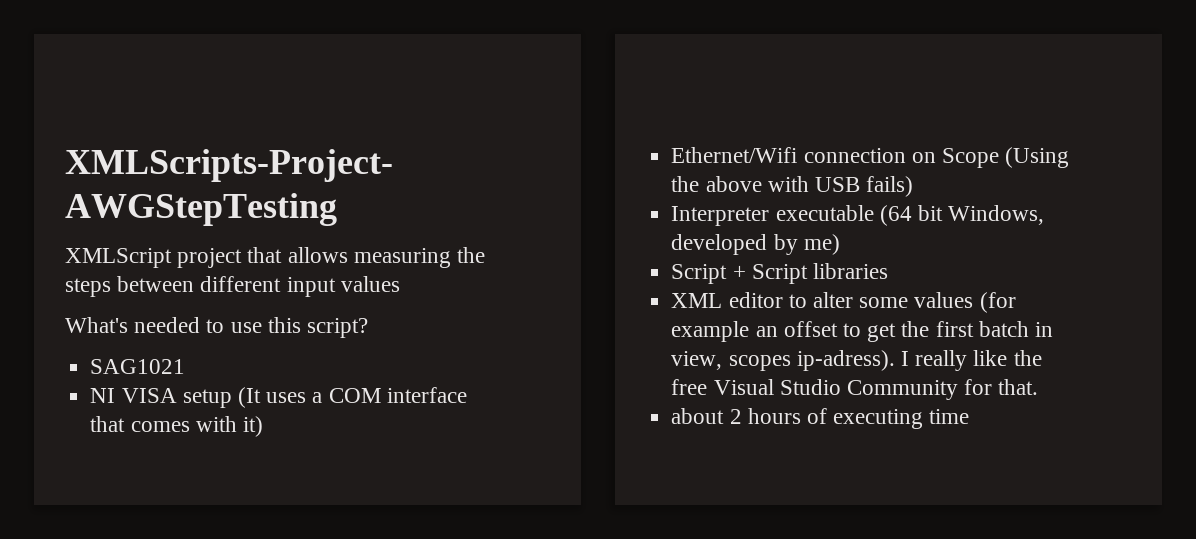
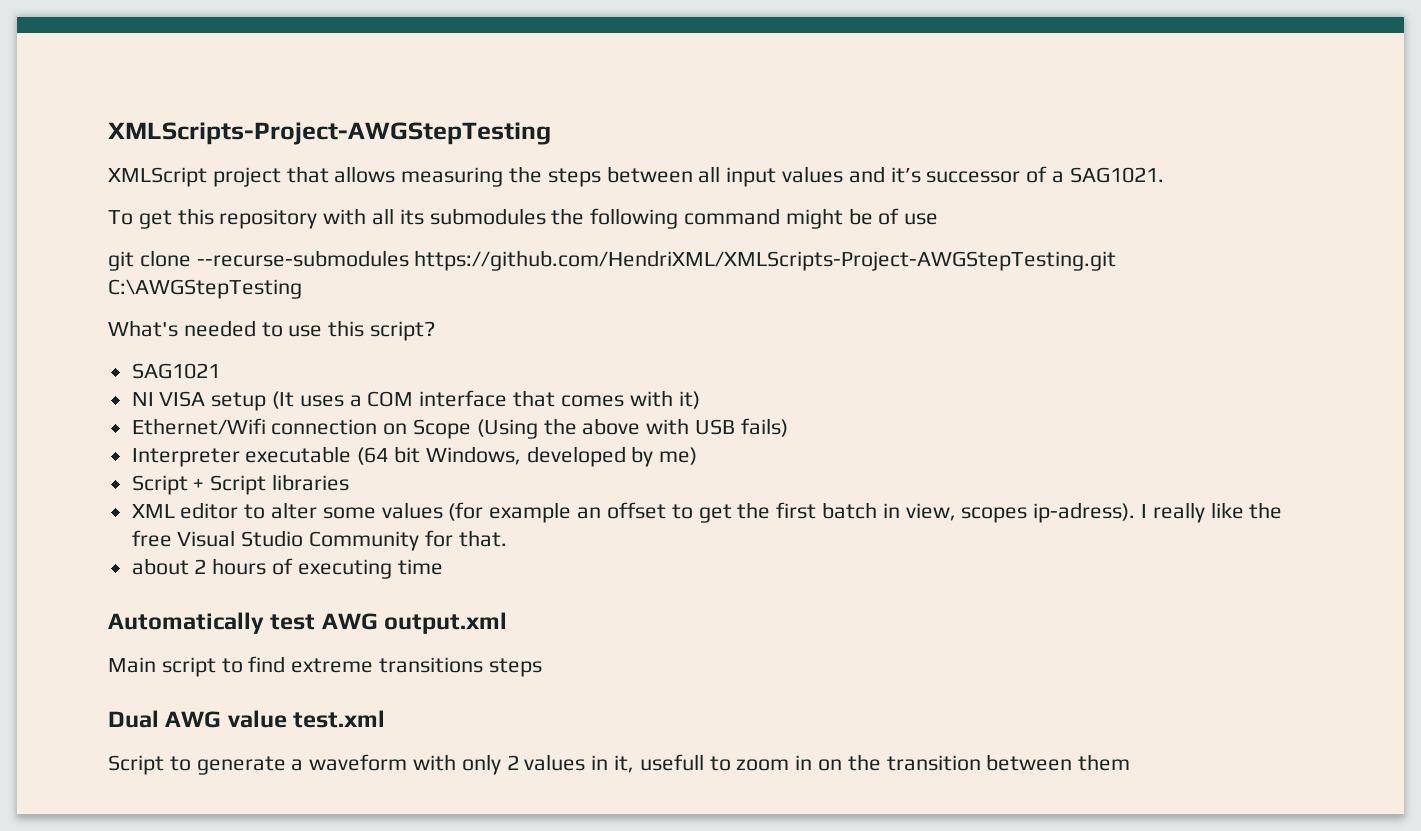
[200,276,282,292] different -> [698,166,721,183] all
(400, 284) none -> [848,166,1164,183] [108,208,939,229] [108,250,1117,271] [108,279,302,299] and it’s successor of a SAG1021. // To get this repository with all its submodules the following command might be of use // git clone --recurse-submodules https://github.com/HendriXML/XMLScripts-Project-AWGStepTesting.git C:\AWGStepTesting
(970, 416) none -> [108,612,508,634] [108,656,542,677] [108,710,386,728] [108,754,1131,775] // Automatically test AWG output.xml // Main script to find extreme transitions steps // Dual AWG value test.xml // Script to generate a waveform with only 2 values in it, usefull to zoom in on the transition between them

